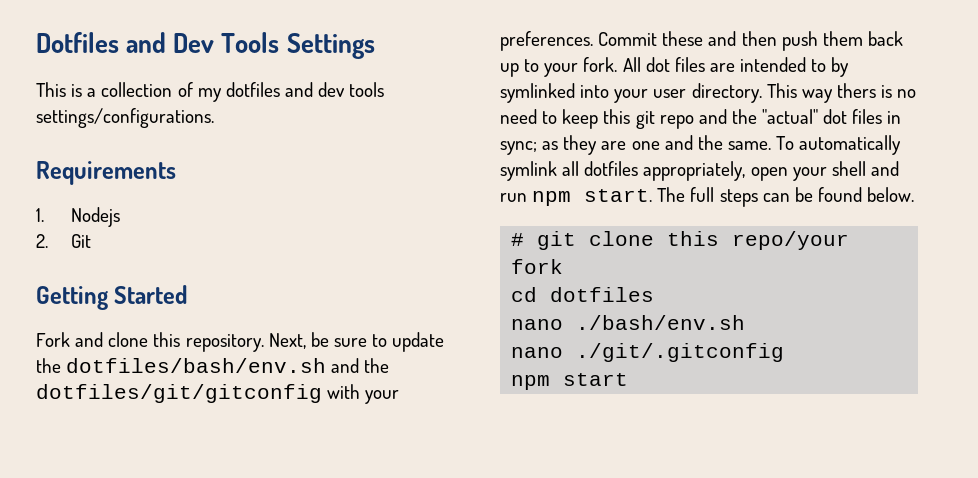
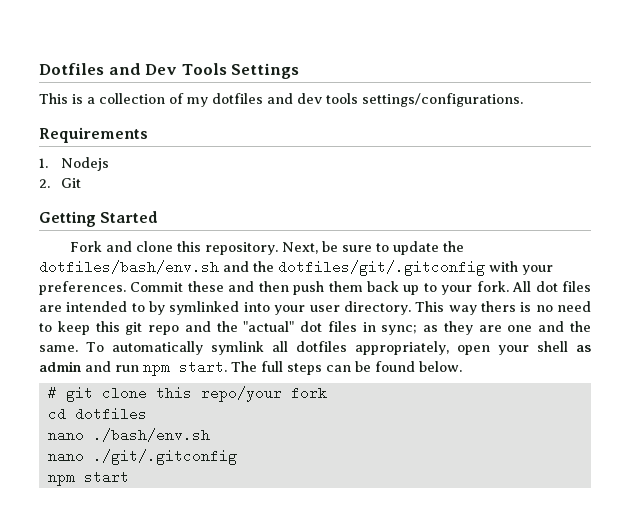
[36,384,322,403] dotfiles/git/gitconfig -> [278,260,485,276] dotfiles/git/.gitconfig
(866, 168) none -> [575,345,591,352] [39,361,81,372] as admin

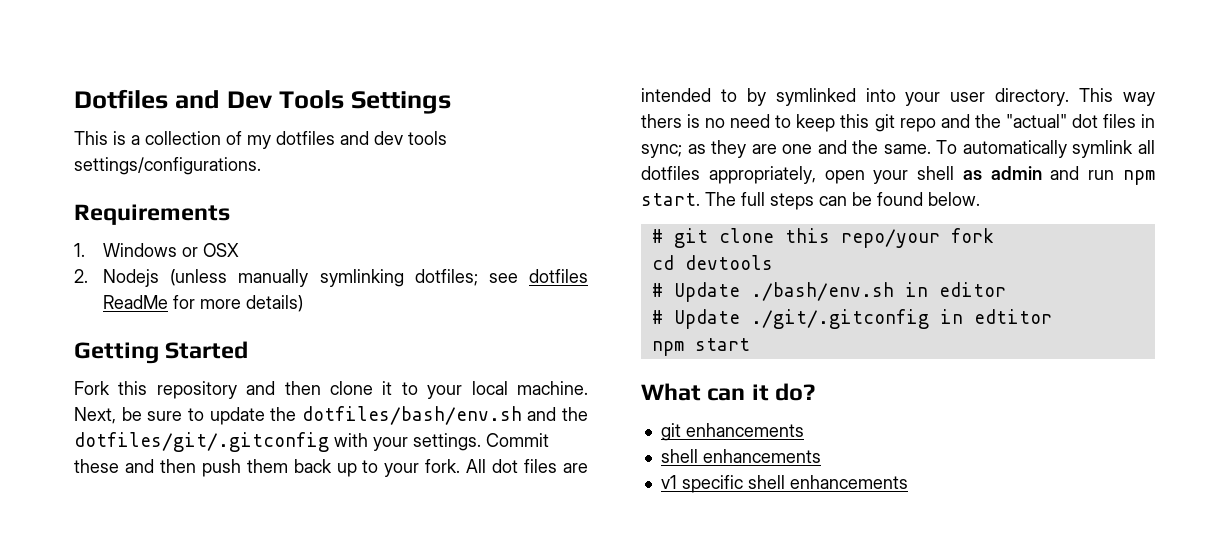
[61,157,110,171] [39,178,82,188] [39,211,159,227] [69,241,278,255] Nodejs // 2. Git // Getting Started // Fork and clone this repository. -> [103,243,240,257] [74,269,588,287] [103,295,304,312] [74,341,249,364] [74,381,588,399] Windows or OSX // 2. Nodejs (unless manually symlinking dotfiles; see dotfiles ReadMe for more details) // Getting Started // Fork this repository and then clone it to your local machine.
[39,281,126,295] preferences. -> [413,433,481,451] settings.
[74,407,147,421] [47,428,210,442] [47,449,84,463] dotfiles // nano ./bash/env.sh // nano -> [684,255,773,270] [651,282,1006,302] [651,309,740,329] devtools // # Update ./bash/env.sh in editor // # Update
(237, 457) none -> [939,309,1052,324] in edtitor
(129, 477) none -> [641,383,816,401] [660,423,804,441] [660,449,821,463] [660,475,908,493] // What can it do? // git enhancements // shell enhancements // v1 specific shell enhancements

